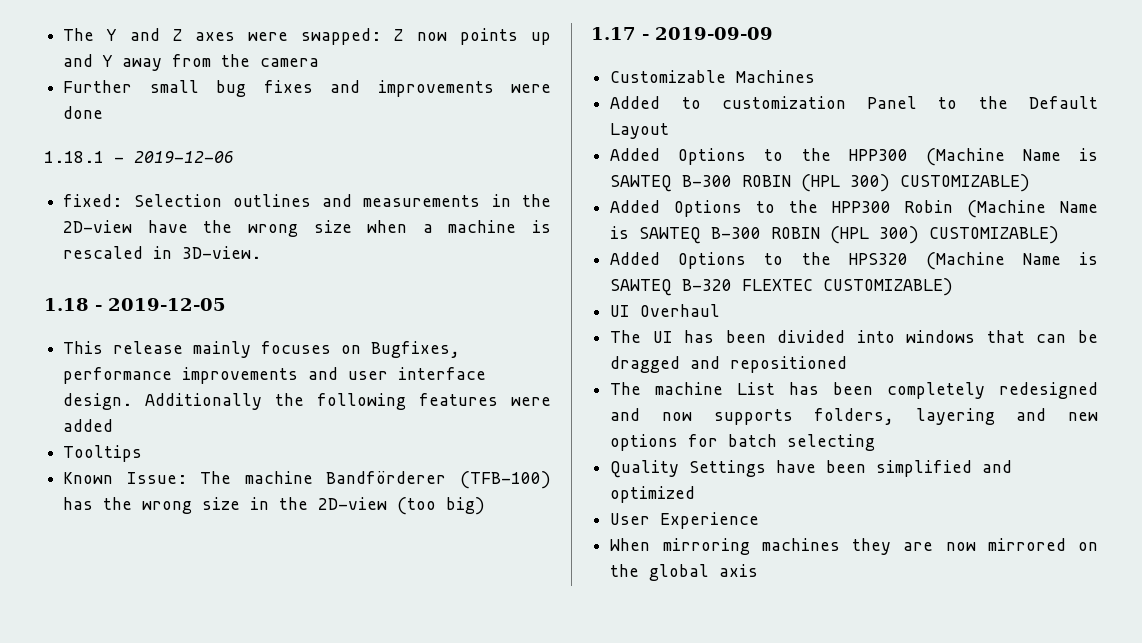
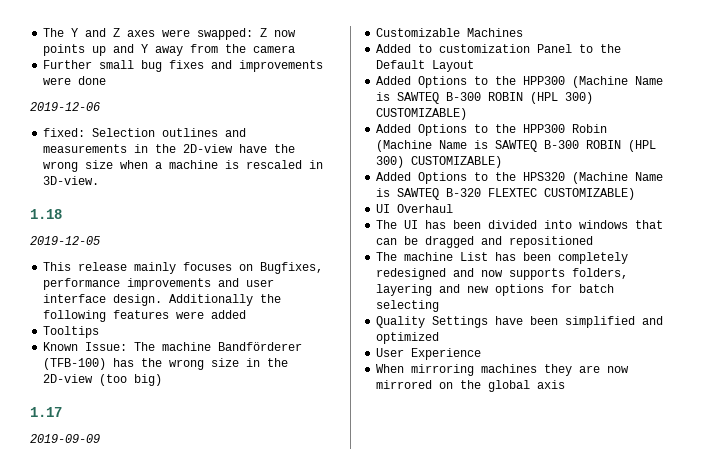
[44,151,124,163] 1.18.1 - -> (107, 80) none
[95,305,102,311] - -> (62, 214) //
[642,34,649,40] - -> (62, 412) //

